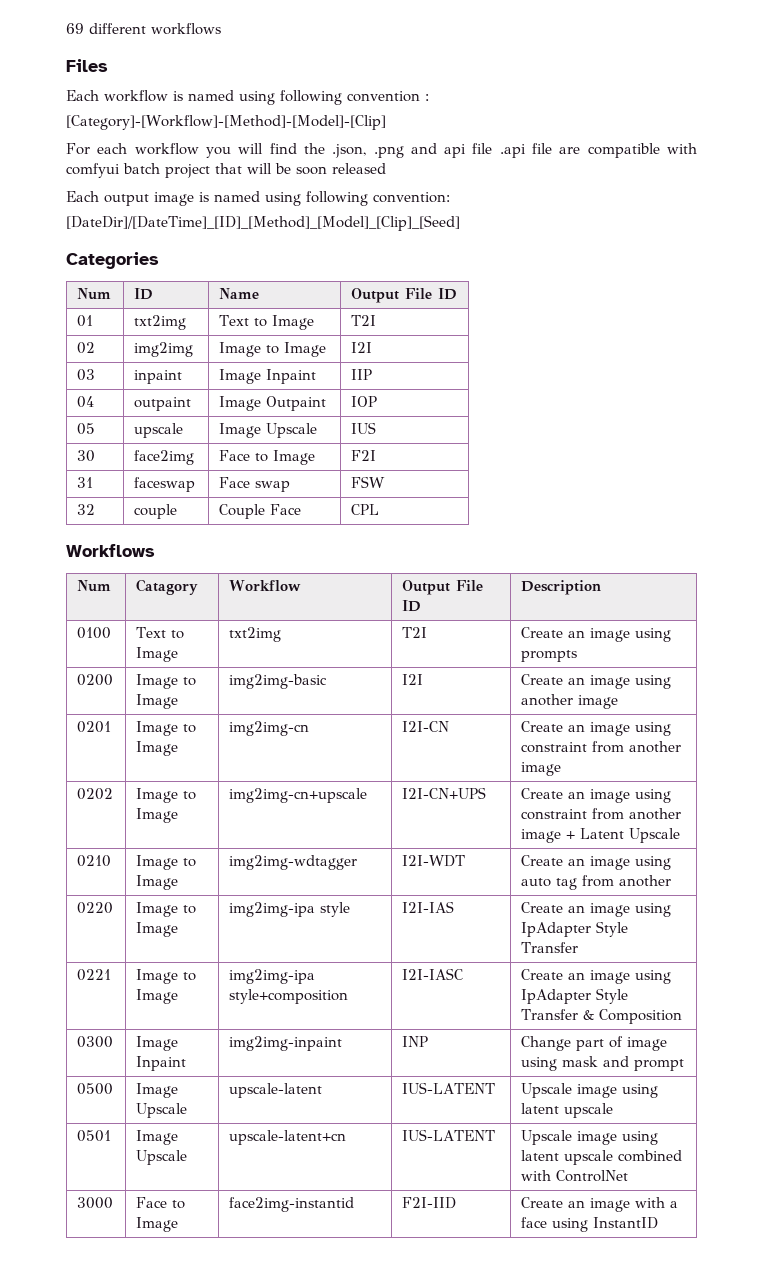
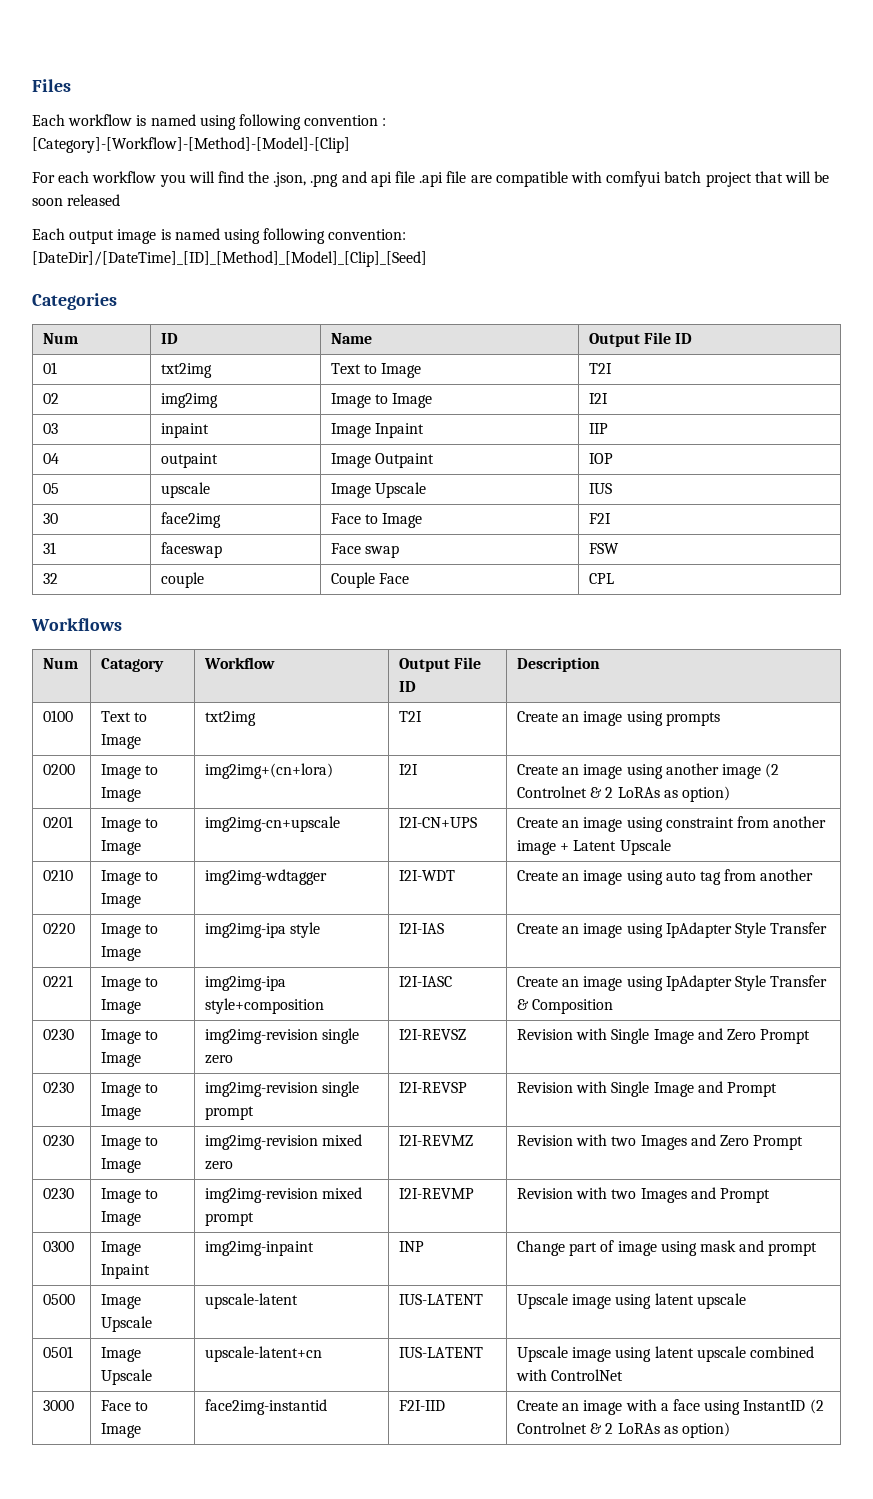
[66,23,221,35] 69 different workflows // -> (32, 85) none
[229,674,328,689] img2img-basic -> [205,763,334,779] img2img+(cn+lora)
[77,721,112,733] [136,721,197,736] [136,741,179,756] [229,721,310,736] [402,721,450,732] [521,721,672,736] [521,741,682,753] [521,762,562,776] [77,788,114,800] // 0201 | Image to Image | img2img-cn | I2I-CN | Create an image using constraint from another image // 0202 -> [765,763,780,778] [517,786,731,802] [43,816,74,828] (2 Controlnet & 2 LoRAs as option) // 0201
(683, 1016) none -> [43,1029,75,1040] [101,1029,159,1044] [101,1052,142,1067] [205,1028,360,1044] [205,1055,234,1064] [399,1029,467,1040] [517,1028,811,1044] [43,1082,75,1093] [101,1082,159,1097] [101,1105,142,1120] [205,1081,360,1097] [205,1106,255,1120] [399,1082,468,1093] [517,1081,778,1097] [43,1135,75,1146] [101,1135,159,1150] [101,1158,142,1173] [205,1134,363,1150] [205,1161,234,1170] [399,1135,474,1146] [517,1134,804,1150] [43,1188,75,1199] [101,1188,159,1203] [101,1211,142,1226] [205,1187,363,1203] [205,1212,255,1226] [399,1188,475,1199] [517,1187,771,1203] // 0230 | Image to Image | img2img-revision single zero | I2I-REVSZ | Revision with Single Image and Zero Prompt // 0230 | Image to Image | img2img-revision single prompt | I2I-REVSP | Revision with Single Image and Prompt // 0230 | Image to Image | img2img-revision mixed zero | I2I-REVMZ | Revision with two Images and Zero Prompt // 0230 | Image to Image | img2img-revision mixed prompt | I2I-REVMP | Revision with two Images and Prompt
(659, 1223) none -> [809,1399,824,1414] [517,1422,731,1438] (2 Controlnet & 2 LoRAs as option)

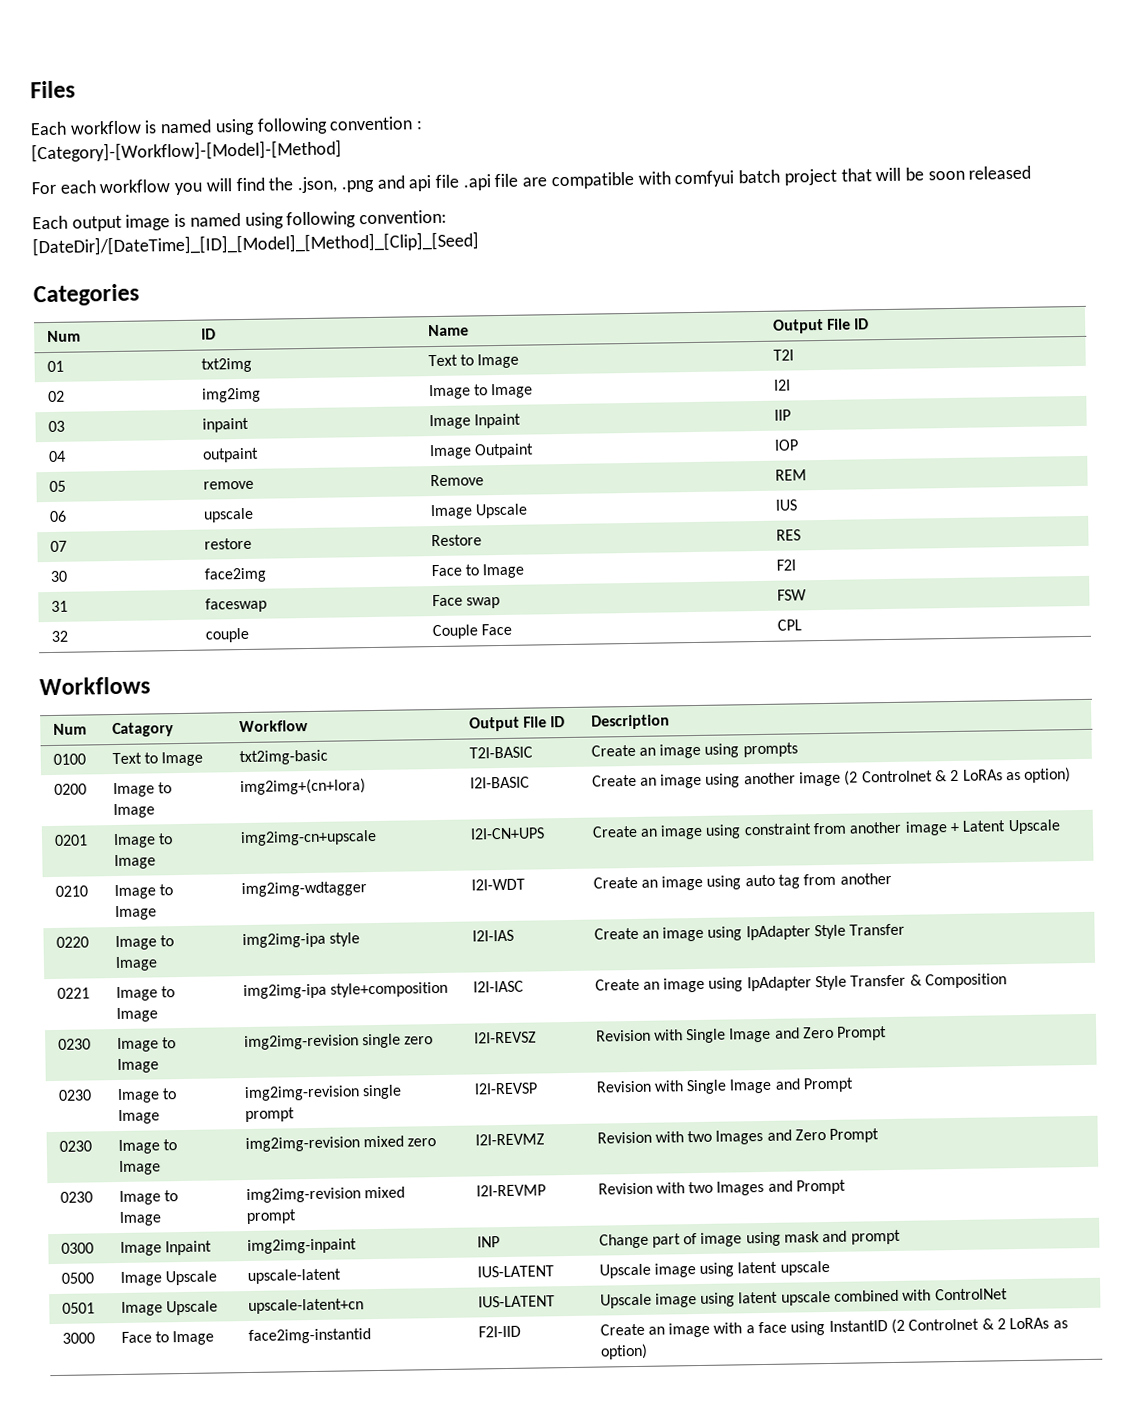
[32,137,350,153] [Category]-[Workflow]-[Method]-[Model]-[Clip] -> [31,139,342,163] [Category]-[Workflow]-[Model]-[Method]
[32,251,427,267] [DateDir]/[DateTime]_[ID]_[Method]_[Model]_[Clip]_[Seed] -> [32,231,479,257] [DateDir]/[DateTime]_[ID]_[Model]_[Method]_[Clip]_[Seed]
(60, 488) none -> [202,480,254,490] [429,474,484,487] [774,469,807,481] [48,510,67,523] | remove | Remove | REM // 06
(613, 488) none -> [49,540,67,553] [203,537,252,550] [430,534,482,547] [775,529,801,541] // 07 | restore | Restore | RES
[205,711,257,726] [399,711,423,722] txt2img | T2I -> [238,749,328,766] [468,746,533,759] txt2img-basic | T2I-BASIC
[399,764,419,775] I2I -> [469,776,530,789] I2I-BASIC

